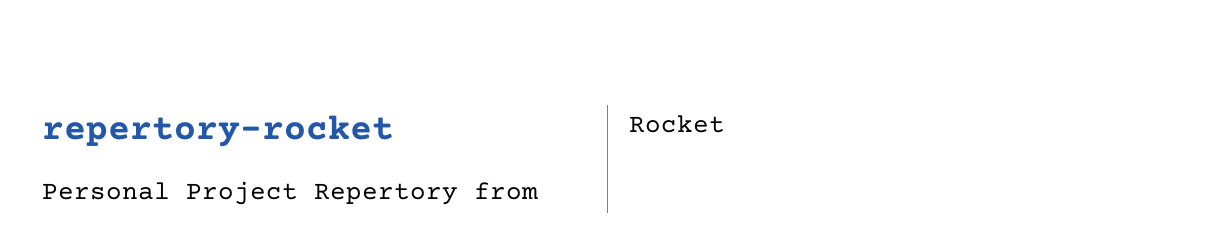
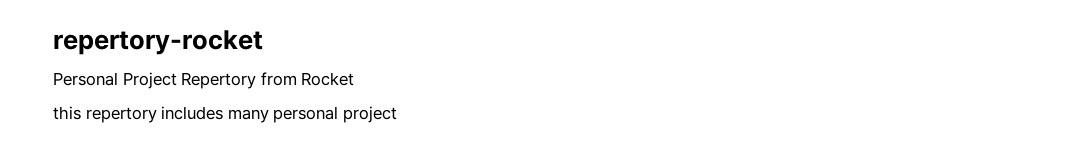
(725, 124) none -> [53,106,397,123] // this repertory includes many personal project

